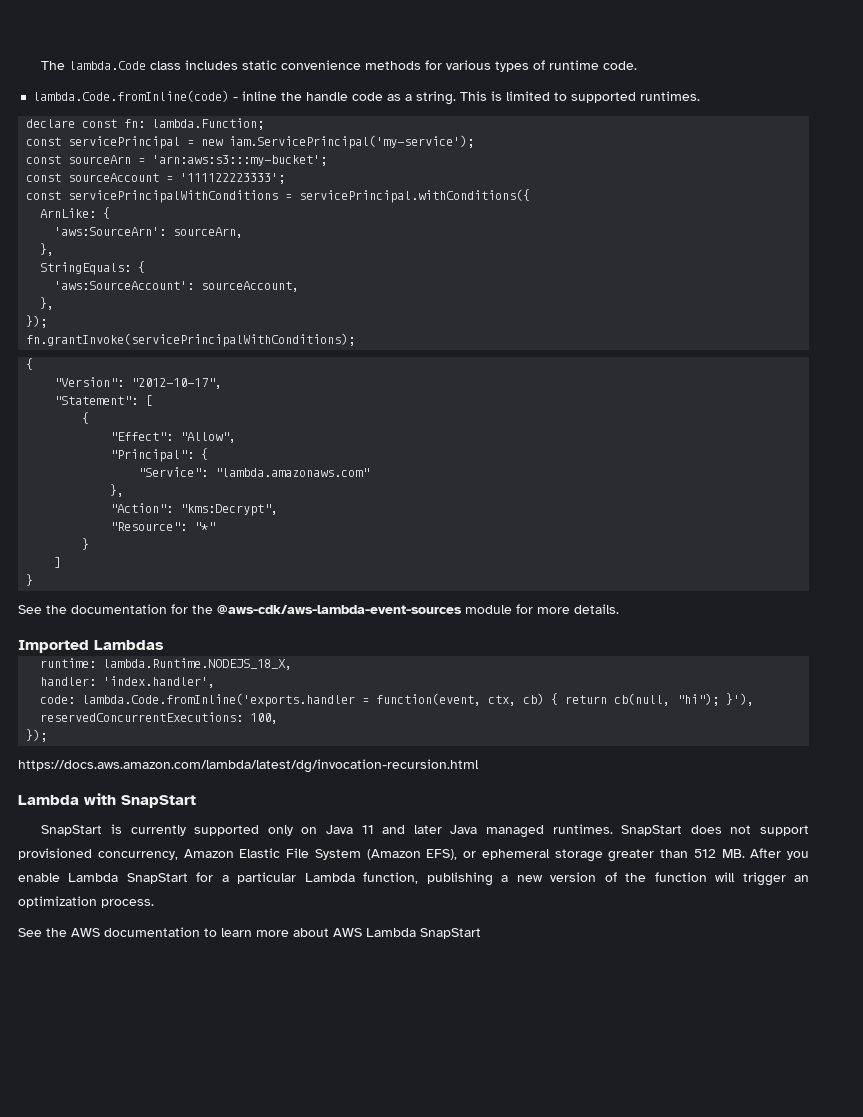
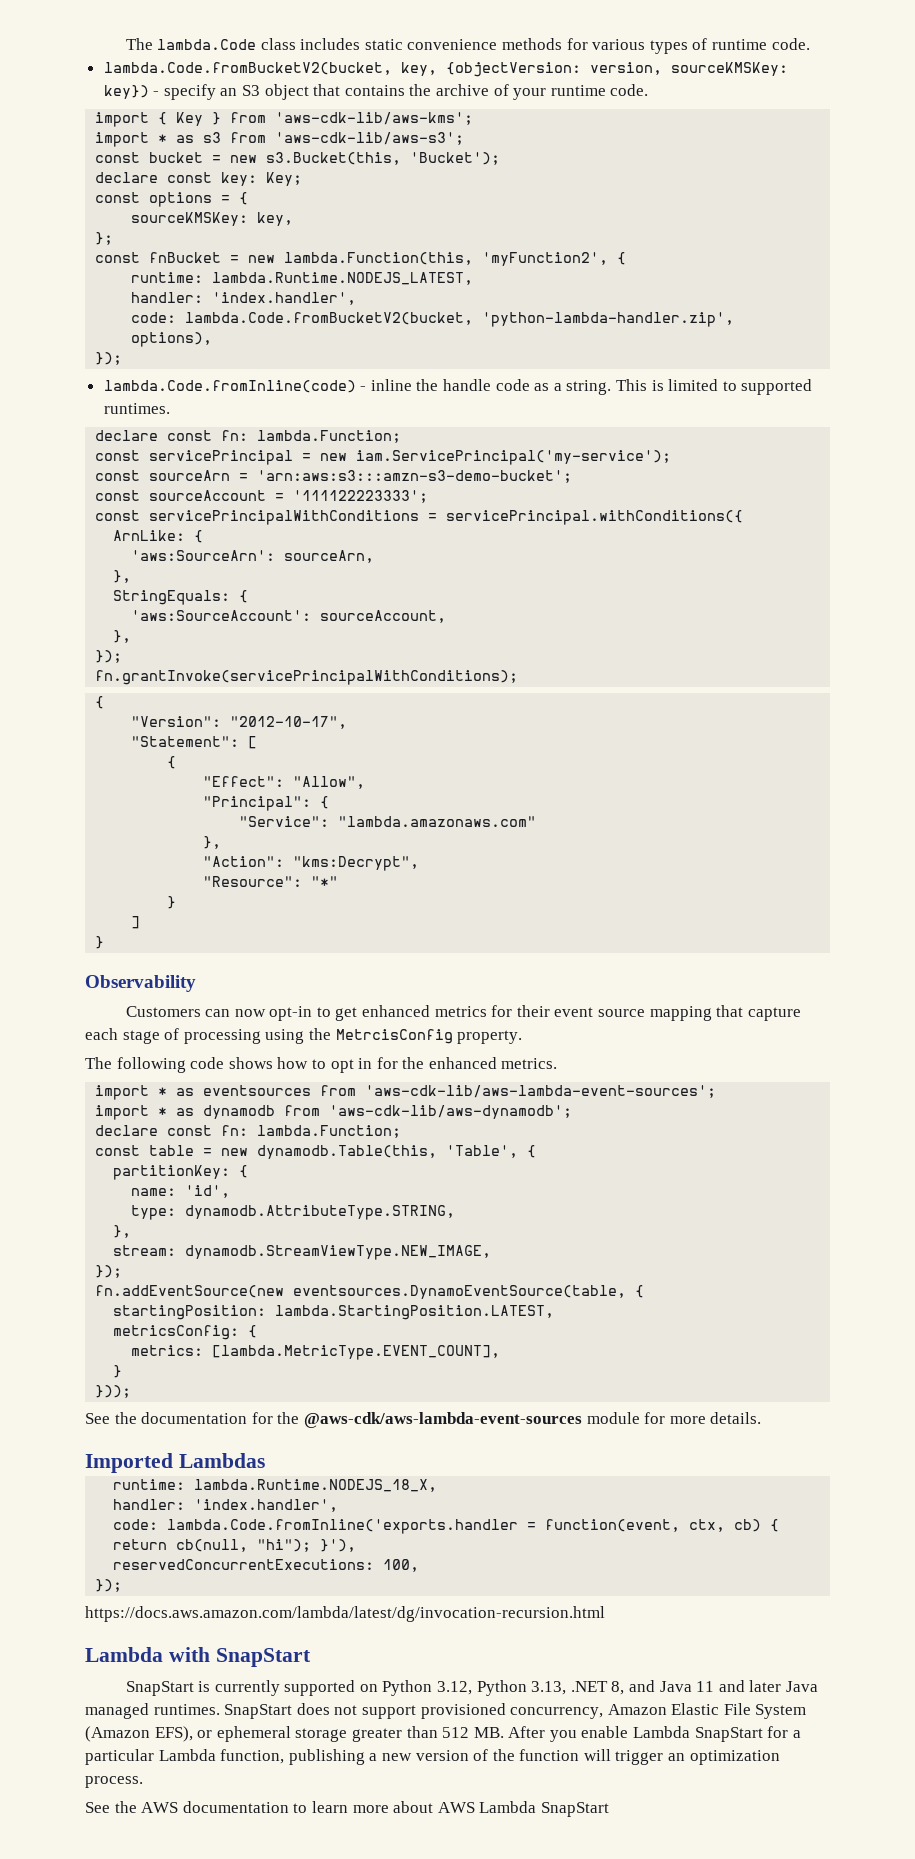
(638, 65) none -> [103,62,788,77] [103,84,649,100] [95,112,474,127] [95,132,465,147] [95,152,501,165] [95,172,303,186] [95,192,249,207] [131,212,294,226] [95,232,114,245] [95,252,627,266] [131,272,474,285] [131,292,357,305] [131,312,735,327] [131,332,213,347] [95,352,123,365] // lambda.Code.fromBucketV2(bucket, key, {objectVersion: version, sourceKMSKey: key}) - specify an S3 object that contains the archive of your runtime code. // import { Key } from 'aws-cdk-lib/aws-kms'; // import * as s3 from 'aws-cdk-lib/aws-s3'; // const bucket = new s3.Bucket(this, 'Bucket'); // declare const key: Key; // const options = { // sourceKMSKey: key, // }; // const fnBucket = new lambda.Function(this, 'myFunction2', { // runtime: lambda.Runtime.NODEJS_LATEST, // handler: 'index.handler', // code: lambda.Code.fromBucketV2(bucket, 'python-lambda-handler.zip', options), // });
[152,155,328,166] 'arn:aws:s3:::my-bucket'; -> [257,470,573,483] 'arn:aws:s3:::amzn-s3-demo-bucket';
(34, 580) none -> [85,975,196,992] [125,1005,801,1021] [85,1028,523,1044] [85,1057,558,1073] [95,1085,717,1100] [95,1105,573,1120] [95,1125,402,1138] [95,1145,537,1159] [113,1165,249,1180] [131,1185,231,1198] [131,1205,456,1220] [113,1225,132,1238] [113,1245,492,1260] [95,1265,123,1278] [95,1285,645,1299] [113,1305,555,1320] [113,1325,258,1340] [131,1345,501,1360] [113,1365,123,1378] [95,1385,132,1398] // Observability // Customers can now opt-in to get enhanced metrics for their event source mapping that capture each stage of processing using the MetrcisConfig property. // The following code shows how to opt in for the enhanced metrics. // import * as eventsources from 'aws-cdk-lib/aws-lambda-event-sources'; // import * as dynamodb from 'aws-cdk-lib/aws-dynamodb'; // declare const fn: lambda.Function; // const table = new dynamodb.Table(this, 'Table', { // partitionKey: { // name: 'id', // type: dynamodb.AttributeType.STRING, // }, // stream: dynamodb.StreamViewType.NEW_IMAGE, // }); // fn.addEventSource(new eventsources.DynamoEventSource(table, { // startingPosition: lambda.StartingPosition.LATEST, // metricsConfig: { // metrics: [lambda.MetricType.EVENT_COUNT], // } // }));
[267,825,318,836] only on -> [359,1680,655,1696] on Python 3.12, Python 3.13, .NET 8, and

